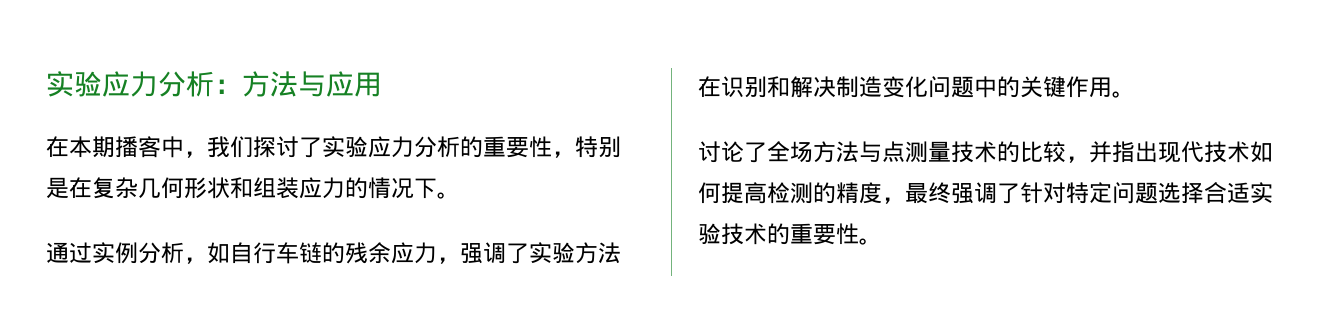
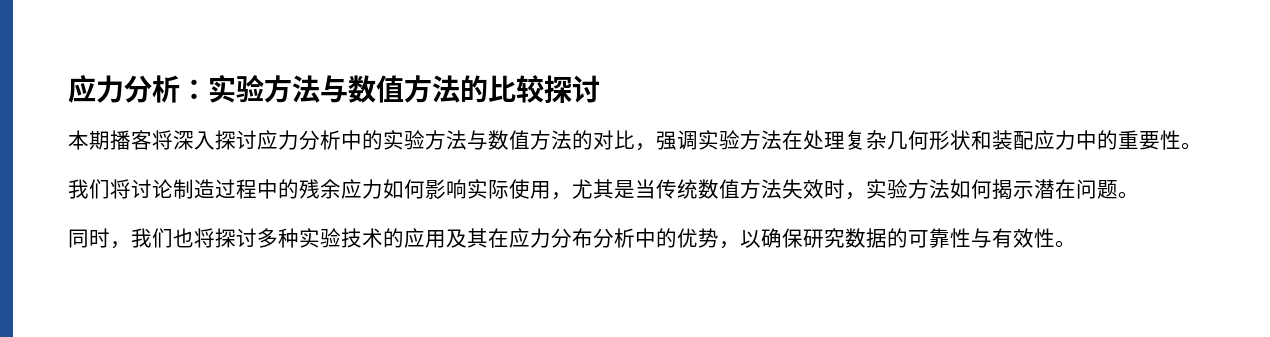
[46,71,102,97] 实验 -> (68, 89) none
[242,71,382,97] [46,136,621,158] [46,177,460,199] [46,242,621,264] [698,76,1135,98] [698,141,1273,163] [698,182,1273,204] [698,223,836,245] 方法与应用 // 在本期播客中，我们探讨了实验应力分析的重要性，特别是在复杂几何形状和组装应力的情况下。 // 通过实例分析，如自行车链的残余应力，强调了实验方法在识别和解决制造变化问题中的关键作用。 // 讨论了全场方法与点测量技术的比较，并指出现代技术如何提高检测的精度，最终强调了针对特定问题选择合适实验技术的重要 -> [208,75,600,103] [68,130,1202,151] [68,179,1139,200] [68,228,1034,249] 实验方法与数值方法的比较探讨 // 本期播客将深入探讨应力分析中的实验方法与数值方法的对比，强调实验方法在处理复杂几何形状和装配应力中的重要性。 // 我们将讨论制造过程中的残余应力如何影响实际使用，尤其是当传统数值方法失效时，实验方法如何揭示潜在问题。 // 同时，我们也将探讨多种实验技术的应用及其在应力分布分析中的优势，以确保研究数据的可靠性与有效

